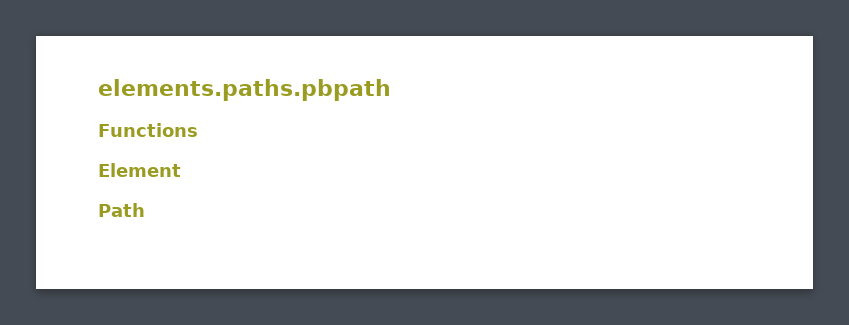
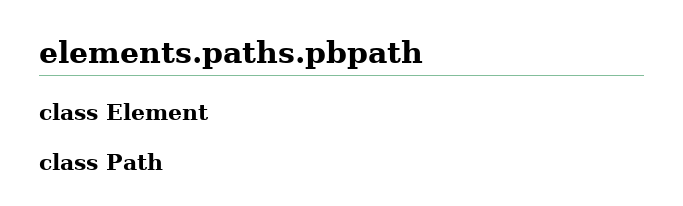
[98,123,198,137] Functions // -> [39,103,98,120] class
(181, 170) none -> [39,153,98,170] class

